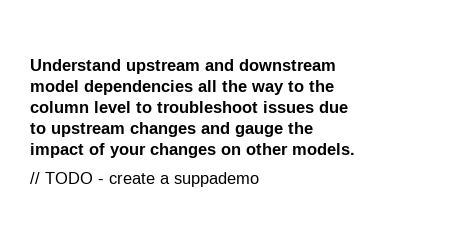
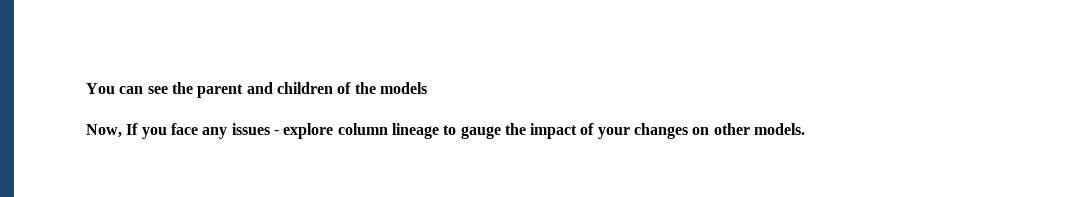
[30,59,336,74] [30,80,334,95] [30,101,348,113] [30,122,230,137] Understand upstream and downstream model dependencies all the way to the column level to troubleshoot issues due to upstream changes and -> [86,82,427,98] [86,123,457,139] You can see the parent and children of the models // Now, If you face any issues - explore column lineage to
[30,172,259,187] // // TODO - create a suppademo -> (806, 129) none

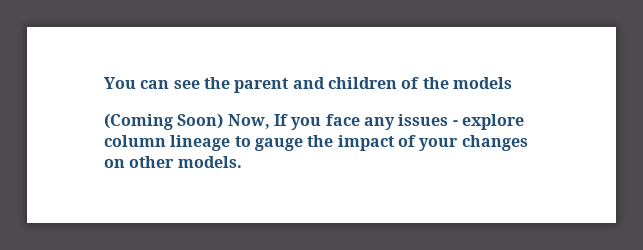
(427, 88) none -> [104,113,224,130] (Coming Soon)

